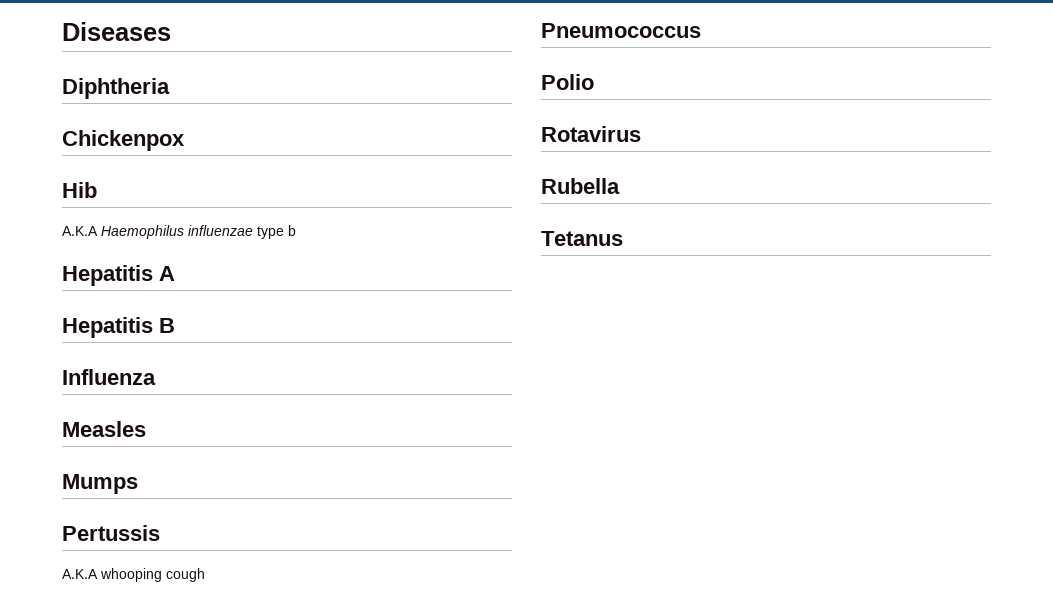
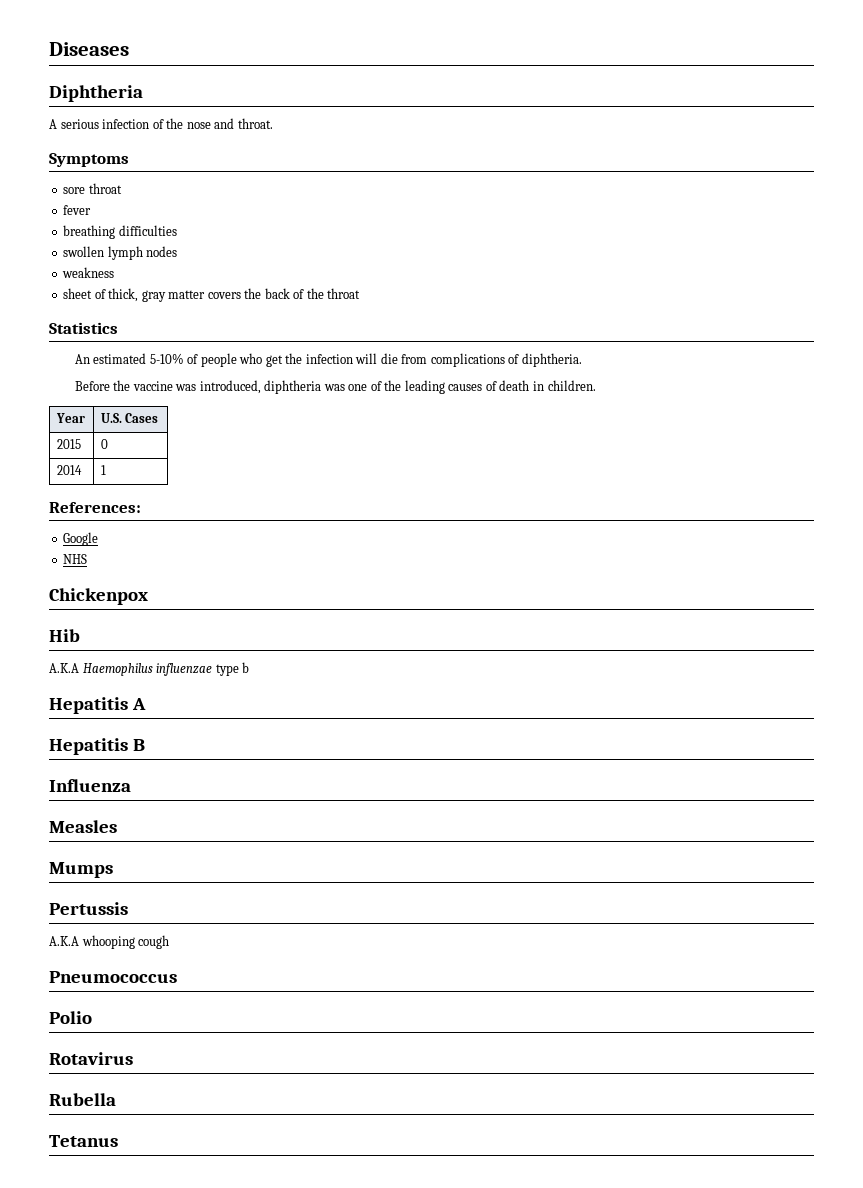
(170, 88) none -> [49,118,273,129] [49,153,129,167] [63,183,122,194] [63,205,92,215] [63,225,177,239] [63,246,178,260] [62,267,115,278] [63,288,361,302] [49,322,118,334] [74,353,582,367] [74,380,596,394] [55,413,85,423] [100,413,159,423] [56,439,81,449] [100,439,108,449] [56,465,82,475] [100,465,106,475] [49,502,141,513] [63,532,99,546] [63,554,88,564] // A serious infection of the nose and throat. // Symptoms // sore throat // fever // breathing difficulties // swollen lymph nodes // weakness // sheet of thick, gray matter covers the back of the throat // Statistics // An estimated 5-10% of people who get the infection will die from complications of diphtheria. // Before the vaccine was introduced, diphtheria was one of the leading causes of death in children. // Year | U.S. Cases // 2015 | 0 // 2014 | 1 // References: // Google // NHS

